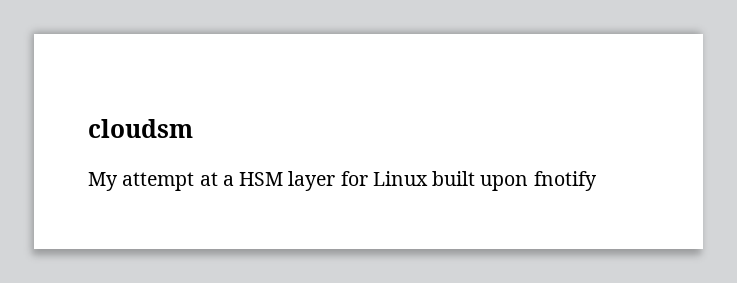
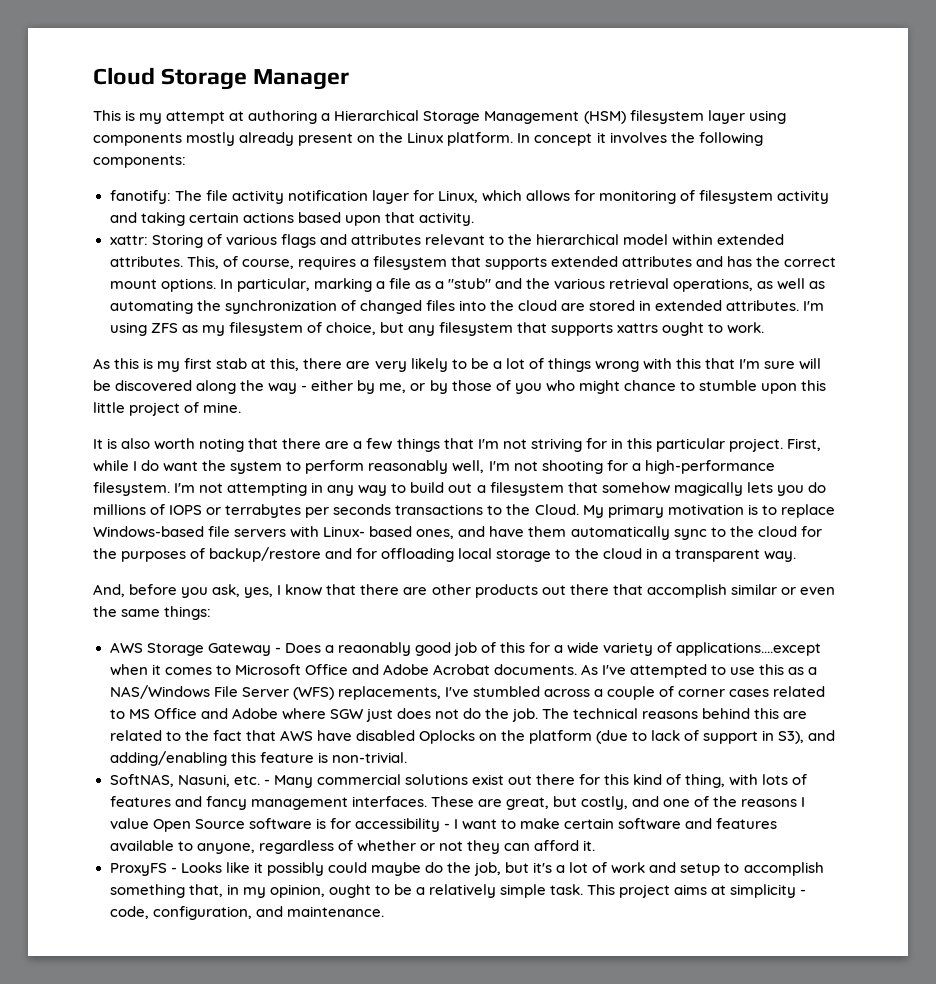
[88,119,193,138] [88,171,597,191] cloudsm // My attempt at a HSM layer for Linux built upon fnotify -> [93,67,350,90] [93,110,786,124] [93,132,763,146] [93,155,186,168] [109,190,830,204] [109,212,474,226] [109,234,785,248] [109,256,837,270] [109,278,826,292] [109,300,825,314] [109,322,765,336] [93,358,822,372] [93,380,826,394] [93,402,242,416] [93,438,821,452] [93,460,775,474] [93,482,826,496] [93,504,835,518] [93,526,822,540] [93,547,796,562] [93,584,835,598] [93,606,212,620] [109,642,822,656] [109,664,818,678] [109,685,826,700] [109,708,808,722] [109,730,836,744] [109,751,407,766] [109,774,808,788] [109,796,806,810] [109,818,778,832] [109,840,596,854] [109,862,824,876] [109,884,807,898] [109,906,384,920] Cloud Storage Manager // This is my attempt at authoring a Hierarchical Storage Management (HSM) filesystem layer using components mostly already present on the Linux platform. In concept it involves the following components: // fanotify: The file activity notification layer for Linux, which allows for monitoring of filesystem activity and taking certain actions based upon that activity. // xattr: Storing of various flags and attributes relevant to the hierarchical model within extended attributes. This, of course, requires a filesystem that supports extended attributes and has the correct mount options. In particular, marking a file as a "stub" and the various retrieval operations, as well as automating the synchronization of changed files into the cloud are stored in extended attributes. I'm using ZFS as my filesystem of choice, but any filesystem that supports xattrs ought to work. // As this is my first stab at this, there are very likely to be a lot of things wrong with this that I'm sure will be discovered along the way - either by me, or by those of you who might chance to stumble upon this little project of mine. // It is also worth noting that there are a few things that I'm not striving for in this particular project. First, while I do want the system to perform reasonably well, I'm not shooting for a high-performance filesystem. I'm not attempting in any way to build out a filesystem that somehow magically lets you do millions of IOPS or terrabytes per seconds transactions to the Cloud. My primary motivation is to replace Windows-based file servers with Linux- based ones, and have them automatically sync to the cloud for the purposes of backup/restore and for offloading local storage to the cloud in a transparent way. // And, before you ask, yes, I know that there are other products out there that accomplish similar or even the same things: // AWS Storage Gateway - Does a reaonably good job of this for a wide variety of applications....except when it comes to Microsoft Office and Adobe Acrobat documents. As I've attempted to use this as a NAS/Windows File Server (WFS) replacements, I've stumbled across a couple of corner cases related to MS Office and Adobe where SGW just does not do the job. The technical reasons behind this are related to the fact that AWS have disabled Oplocks on the platform (due to lack of support in S3), and adding/enabling this feature is non-trivial. // SoftNAS, Nasuni, etc. - Many commercial solutions exist out there for this kind of thing, with lots of features and fancy management interfaces. These are great, but costly, and one of the reasons I value Open Source software is for accessibility - I want to make certain software and features available to anyone, regardless of whether or not they can afford it. // ProxyFS - Looks like it possibly could maybe do the job, but it's a lot of work and setup to accomplish something that, in my opinion, ought to be a relatively simple task. This project aims at simplicity - code, configuration, and maintenance.

